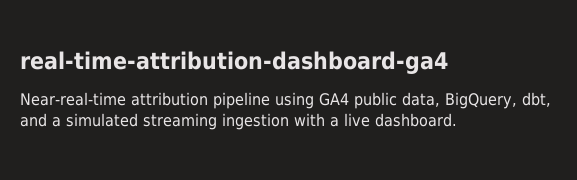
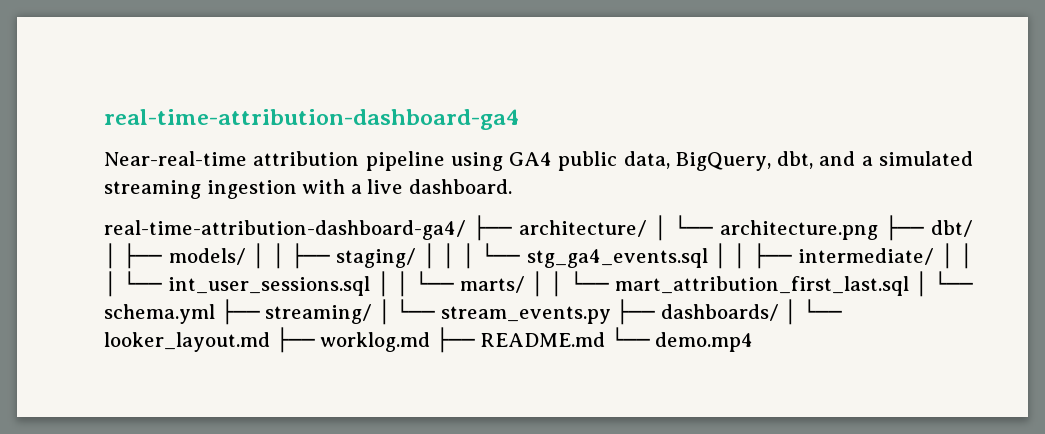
(457, 120) none -> [104,215,973,241] [104,243,973,269] [104,271,974,297] [104,299,842,325] [104,327,754,353] // real-time-attribution-dashboard-ga4/ ├── architecture/ │ └── architecture.png ├── dbt/ │ ├── models/ │ │ ├── staging/ │ │ │ └── stg_ga4_events.sql │ │ ├── intermediate/ │ │ │ └── int_user_sessions.sql │ │ └── marts/ │ │ └── mart_attribution_first_last.sql │ └── schema.yml ├── streaming/ │ └── stream_events.py ├── dashboards/ │ └── looker_layout.md ├── worklog.md ├── README.md └── demo.mp4

